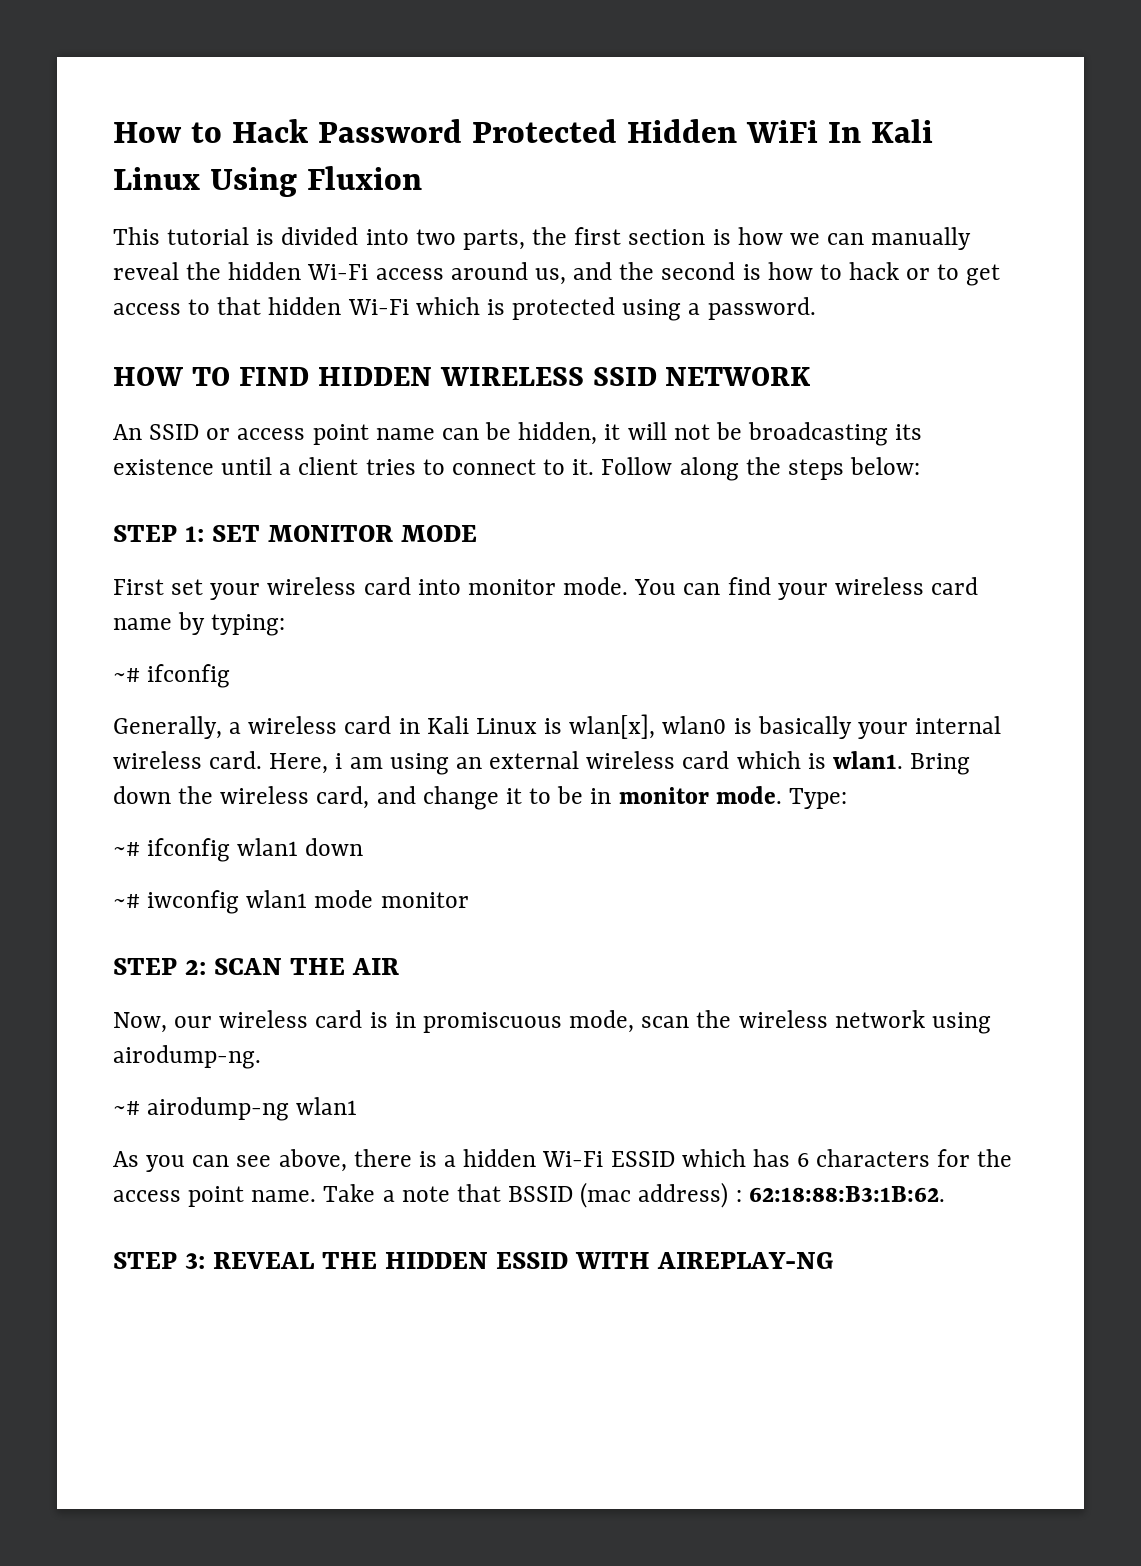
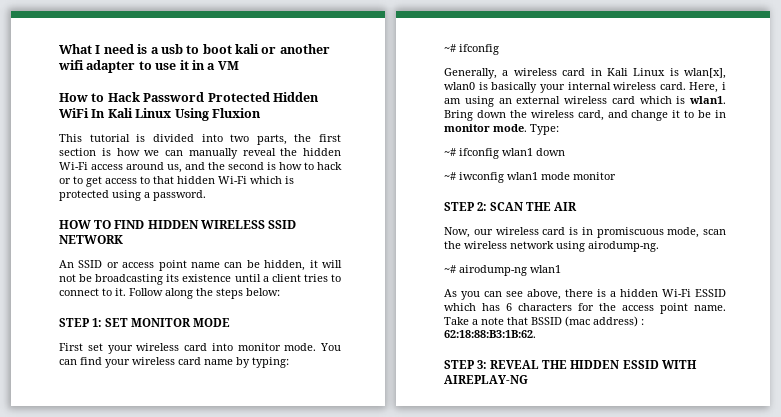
(113, 132) none -> [59,44,330,54] [58,60,239,73] What I need is a usb to boot kali or another wifi adapter to use it in a VM //

